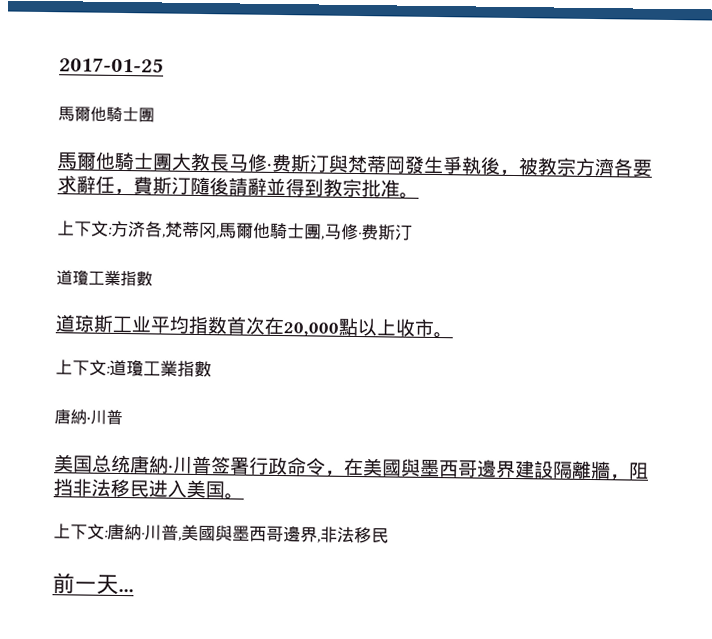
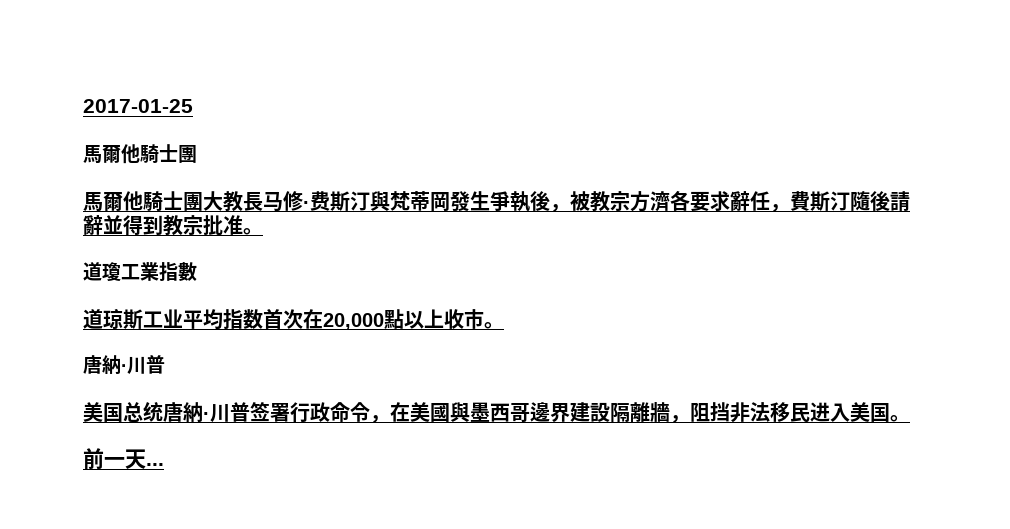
[57,220,413,241] // 上下文:方济各,梵蒂冈,馬爾他騎士團,马修·费斯汀 -> (263, 231) none
[55,359,212,378] // 上下文:道瓊工業指數 -> (504, 325) none
[53,523,389,544] // 上下文:唐納·川普,美國與墨西哥邊界,非法移民 -> (910, 418) none

